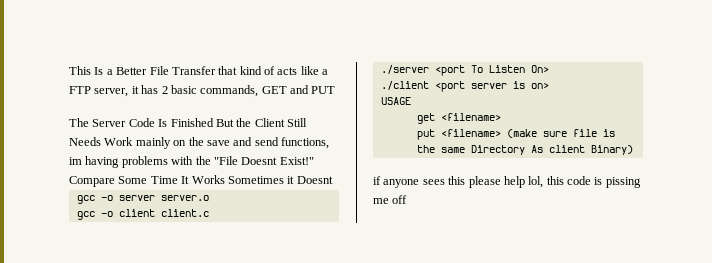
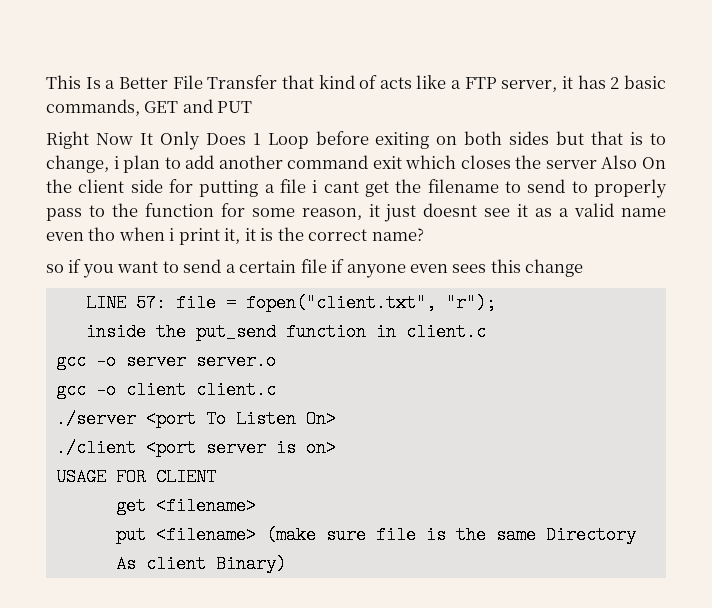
[69,118,307,127] [69,137,329,149] [69,156,314,168] [69,175,333,187] The Server Code Is Finished But the Client Still Needs Work mainly on the save and send functions, im having problems with the "File Doesnt Exist!" Compare Some Time It Works Sometimes it Doesnt -> [46,131,667,150] [46,155,667,173] [46,179,667,198] [46,203,667,222] [46,227,424,245] [46,259,584,278] [85,294,496,312] [85,323,486,341] Right Now It Only Does 1 Loop before exiting on both sides but that is to change, i plan to add another command exit which closes the server Also On the client side for putting a file i cant get the filename to send to properly pass to the function for some reason, it just doesnt see it as a valid name even tho when i print it, it is the correct name? // so if you want to send a certain file if anyone even sees this change // LINE 57: file = fopen("client.txt", "r"); // inside the put_send function in client.c
(411, 101) none -> [115,468,216,486] FOR CLIENT
[373,176,641,188] [373,195,408,204] // if anyone sees this please help lol, this code is pissing me off -> (286, 564) none

